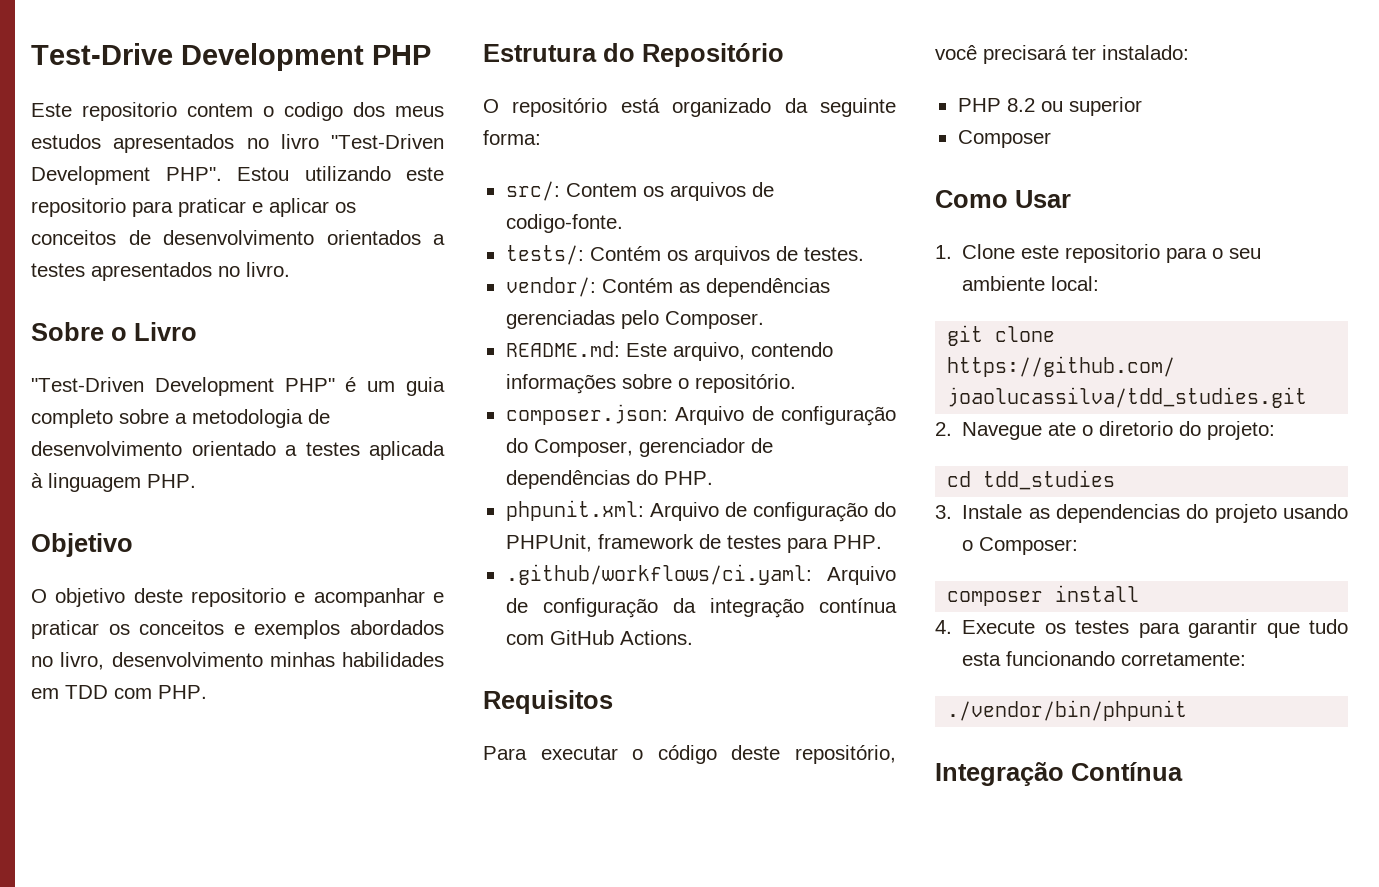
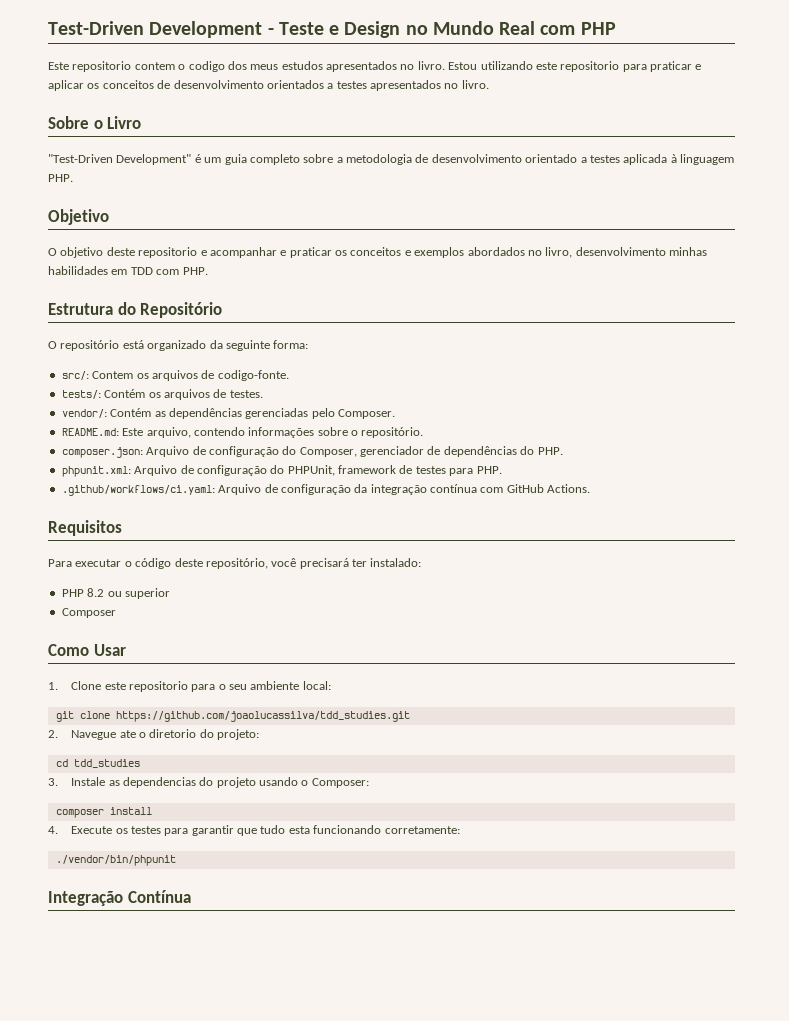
[31,43,364,71] Test-Drive Development -> [48,21,576,38] Test-Driven Development - Teste e Design no Mundo Real com
[280,134,444,149] [31,166,222,185] livro "Test-Driven Development PHP". -> [417,61,445,70] livro.
[154,377,335,396] Development PHP" -> [116,154,192,165] Development"

